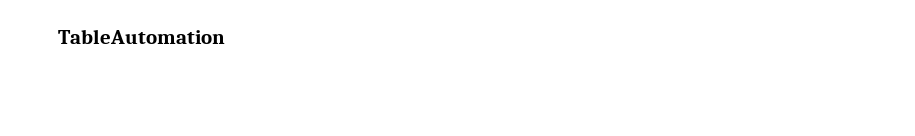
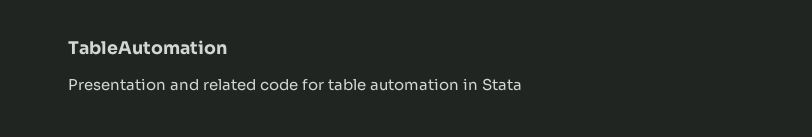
(225, 36) none -> [68,78,523,91] // Presentation and related code for table automation in Stata

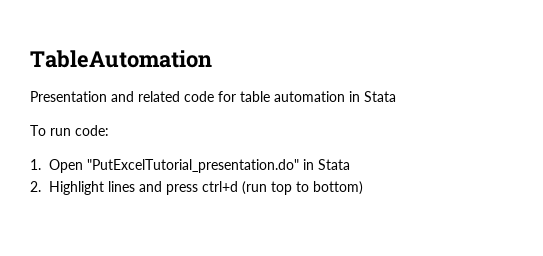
(523, 84) none -> [30,125,109,136] [30,159,351,173] [30,181,364,195] // To run code: // 1. Open "PutExcelTutorial_presentation.do" in Stata // 2. Highlight lines and press ctrl+d (run top to bottom)

